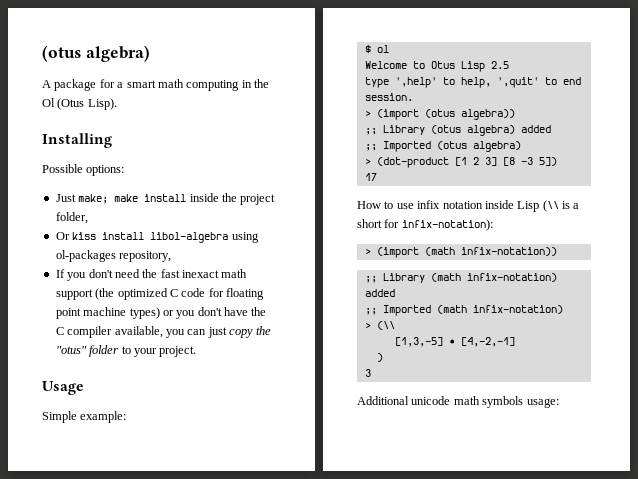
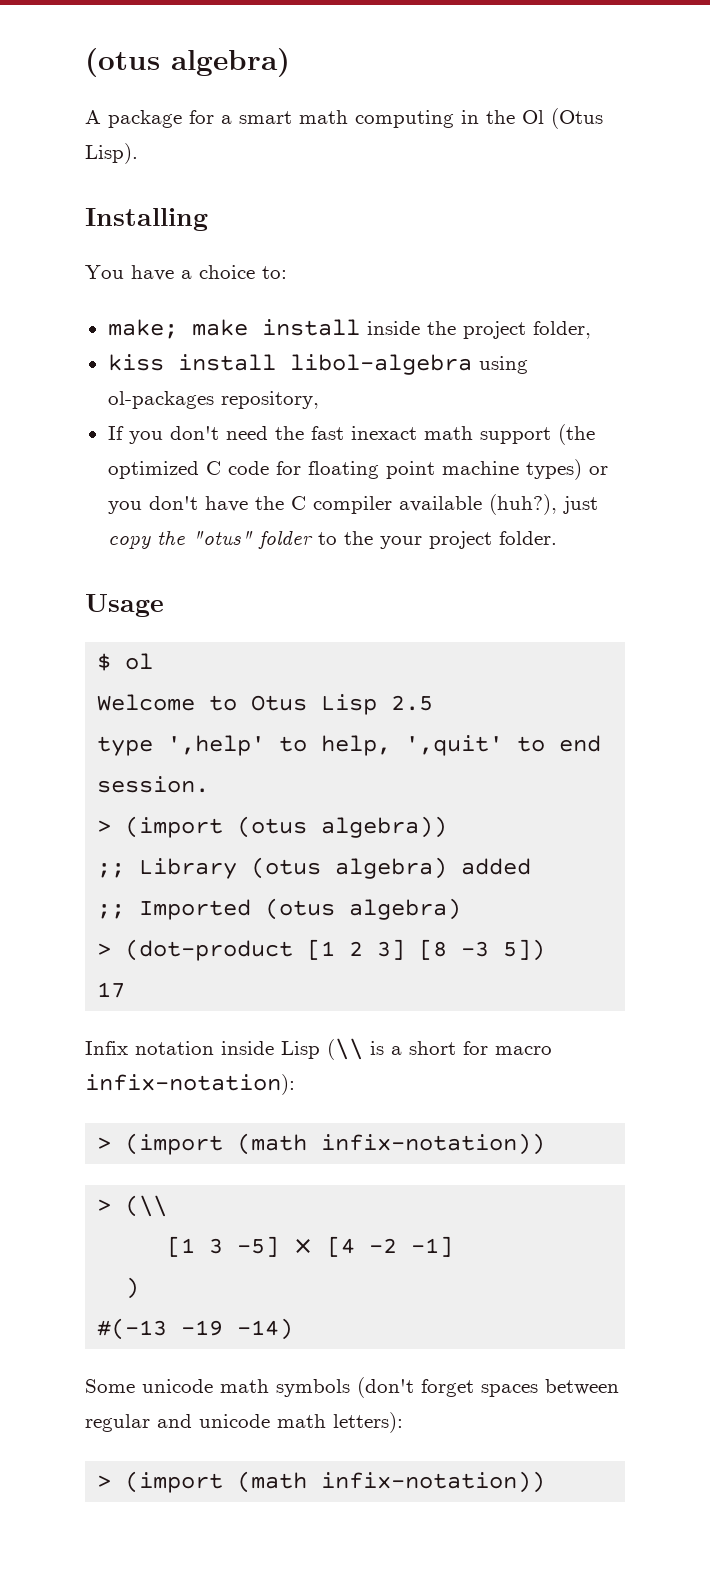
[42,164,125,176] [55,194,76,202] Possible options: // Just -> [85,265,287,281] You have a choice to: //
[55,232,70,240] Or -> (591, 330) none
[114,326,207,338] available, you can -> [398,494,557,515] available (huh?),
[133,346,197,357] your project. -> [343,531,557,549] the your project folder.
[42,411,127,423] // Simple example: -> (164, 605) none
[357,200,441,209] How to use infix -> [85,1041,128,1055] Infix
(400, 223) none -> [495,1046,552,1055] macro
[364,273,557,283] [364,289,395,297] [364,305,563,316] [364,321,395,330] [394,337,515,347] [376,353,383,362] [364,369,371,377] [357,396,559,408] ;; Library (math infix-notation) added // ;; Imported (math infix-notation) // > (\\ // [1,3,-5] • [4,-2,-1] // ) // 3 // Additional unicode math symbols usage: -> [97,1195,168,1217] [167,1236,454,1257] [125,1277,140,1299] [97,1318,294,1340] [85,1377,619,1398] [85,1412,403,1433] [97,1471,546,1493] > (\\ // [1 3 -5] ⨯ [4 -2 -1] // ) // #(-13 -19 -14) // Some unicode math symbols (don't forget spaces between regular and unicode math letters): // > (import (math infix-notation))

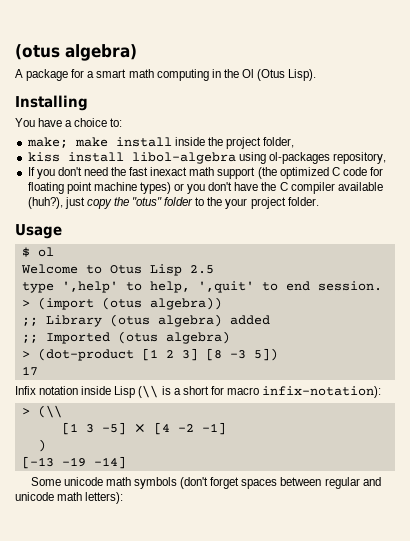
[97,1133,546,1155] // > (import (math infix-notation)) -> (382, 392) none
[97,1318,294,1340] #(-13 -19 -14) -> [21,456,126,469] [-13 -19 -14]
[97,1471,546,1493] // > (import (math infix-notation)) -> (124, 498) none

